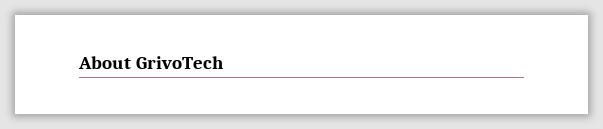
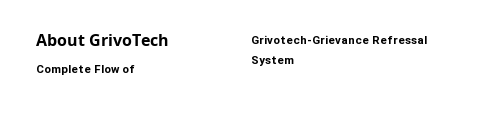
(224, 62) none -> [36,65,136,75] [251,35,428,44] [251,56,294,66] // Complete Flow of Grivotech-Grievance Refressal System

